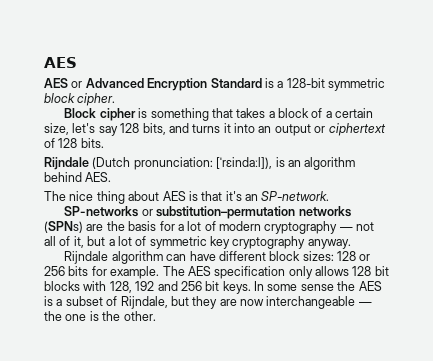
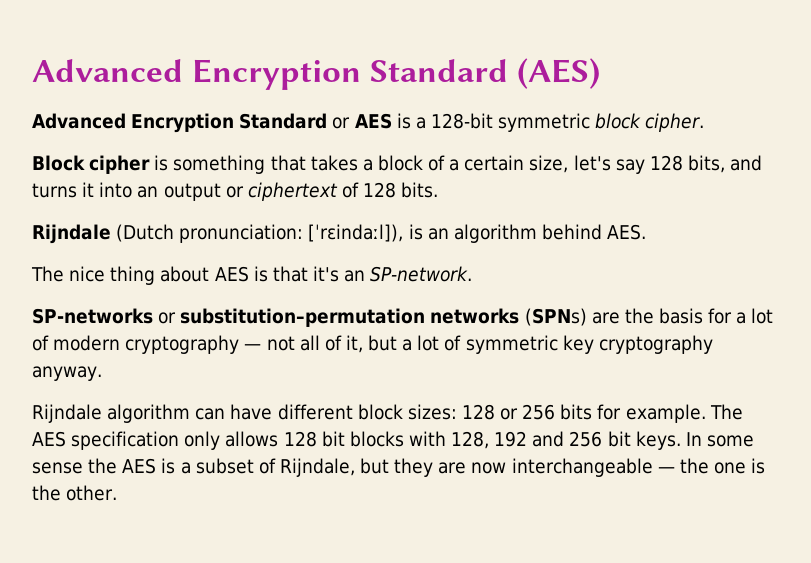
[44,57,77,68] [44,78,262,91] AES // AES or Advanced Encryption Standard -> [32,58,601,90] [32,113,392,133] Advanced Encryption Standard (AES) // Advanced Encryption Standard or AES

